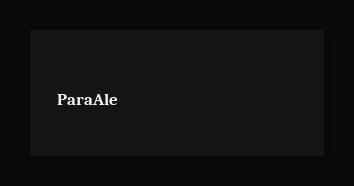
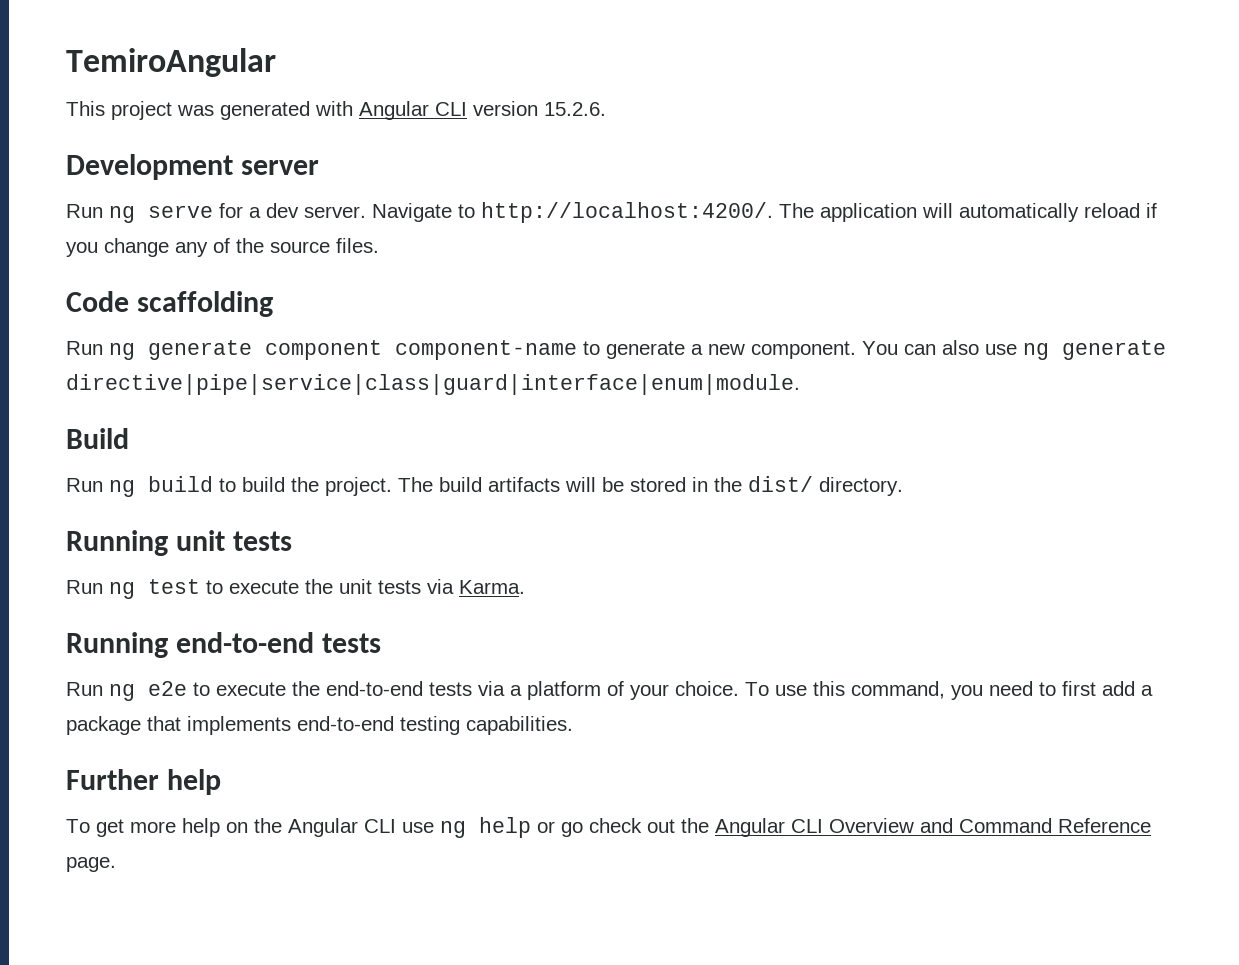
[57,93,118,105] ParaAle -> [66,48,276,77] [66,101,606,120] [66,154,319,180] [66,202,1157,223] [66,238,379,257] [66,291,273,317] [66,340,1166,360] [66,374,800,395] [66,428,129,449] [66,476,903,497] [66,530,292,556] [66,579,525,599] [66,632,381,658] [66,681,1153,701] [66,716,573,735] [66,769,221,795] [66,817,1151,838] [66,857,116,872] TemiroAngular // This project was generated with Angular CLI version 15.2.6. // Development server // Run ng serve for a dev server. Navigate to http://localhost:4200/. The application will automatically reload if you change any of the source files. // Code scaffolding // Run ng generate component component-name to generate a new component. You can also use ng generate directive|pipe|service|class|guard|interface|enum|module. // Build // Run ng build to build the project. The build artifacts will be stored in the dist/ directory. // Running unit tests // Run ng test to execute the unit tests via Karma. // Running end-to-end tests // Run ng e2e to execute the end-to-end tests via a platform of your choice. To use this command, you need to first add a package that implements end-to-end testing capabilities. // Further help // To get more help on the Angular CLI use ng help or go check out the Angular CLI Overview and Command Reference page.

